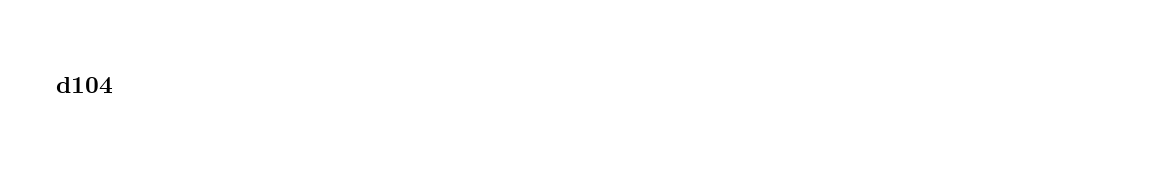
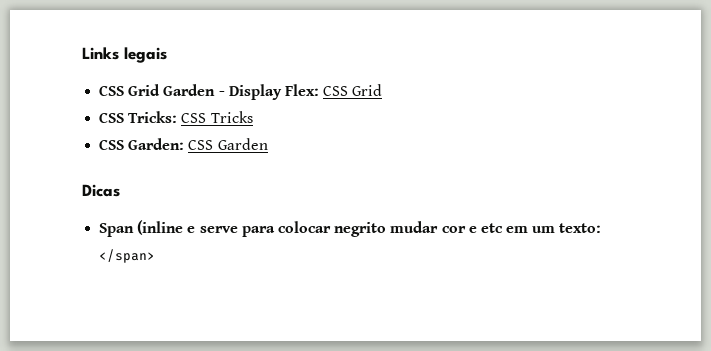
[56,77,113,94] d104 -> [82,47,167,63] [99,84,383,100] [99,111,253,123] [99,138,268,150] [82,184,120,197] [99,220,602,237] [99,249,156,263] Links legais // CSS Grid Garden - Display Flex: CSS Grid // CSS Tricks: CSS Tricks // CSS Garden: CSS Garden // Dicas // Span (inline e serve para colocar negrito mudar cor e etc em um texto: </span>

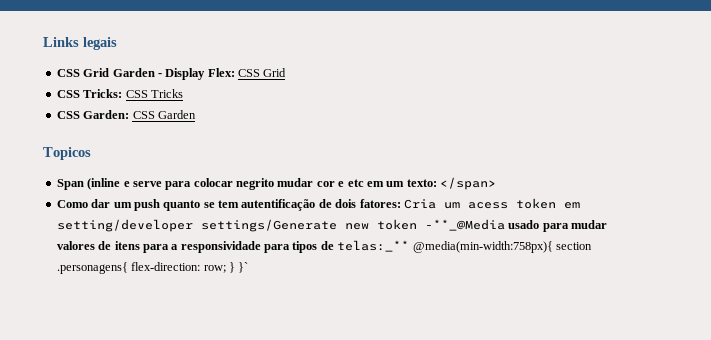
[82,184,120,197] Dicas -> [43,147,91,160] Topicos
(156, 256) none -> [56,198,580,211] [56,219,607,232] [56,240,592,253] [56,262,249,274] // Como dar um push quanto se tem autentificação de dois fatores: Cria um acess token em setting/developer settings/Generate new token -**_@Media usado para mudar valores de itens para a responsividade para tipos de telas:_** @media(min-width:758px){ section .personagens{ flex-direction: row; } }`

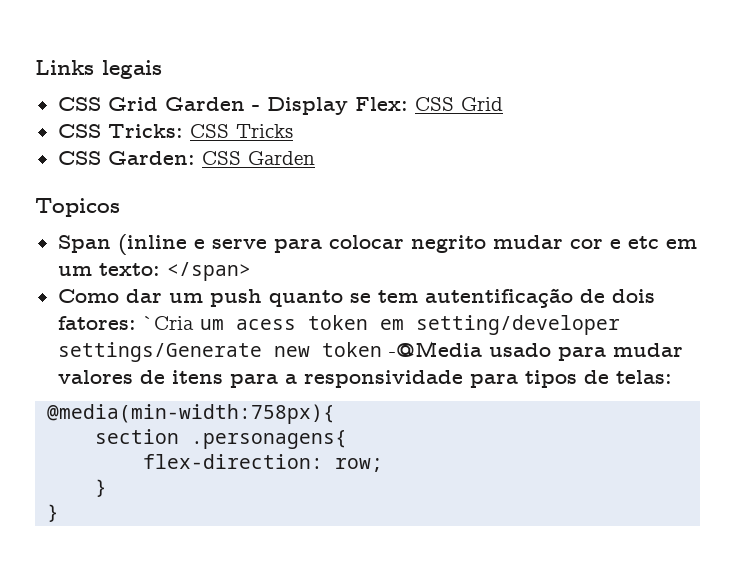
[403,199,436,209] Cria -> [142,316,194,330] `Cria
[424,219,505,231] -**_@Media -> [388,341,482,357] -@Media
[337,240,410,252] telas:_** -> [615,370,672,384] telas: //
(553, 247) none -> (336, 414) //
(128, 268) none -> (348, 439) //
[228,262,249,273] } }` -> [95,479,108,497] [47,504,60,522] // } // }

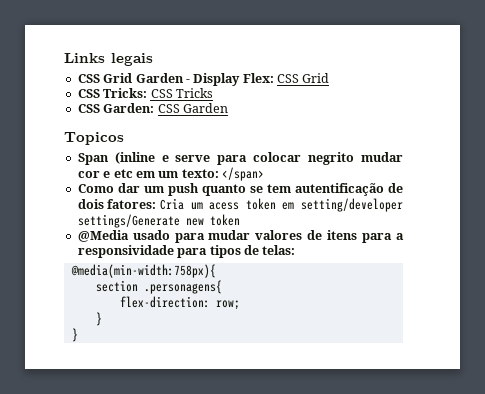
[142,316,194,330] `Cria -> [160,198,185,210] Cria
[388,341,482,357] -@Media -> [77,230,129,242] // @Media

